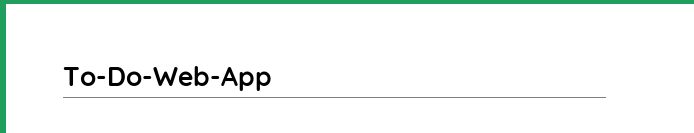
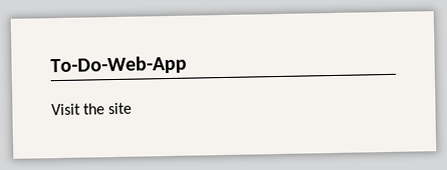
(272, 78) none -> [51,102,133,116] // Visit the site

